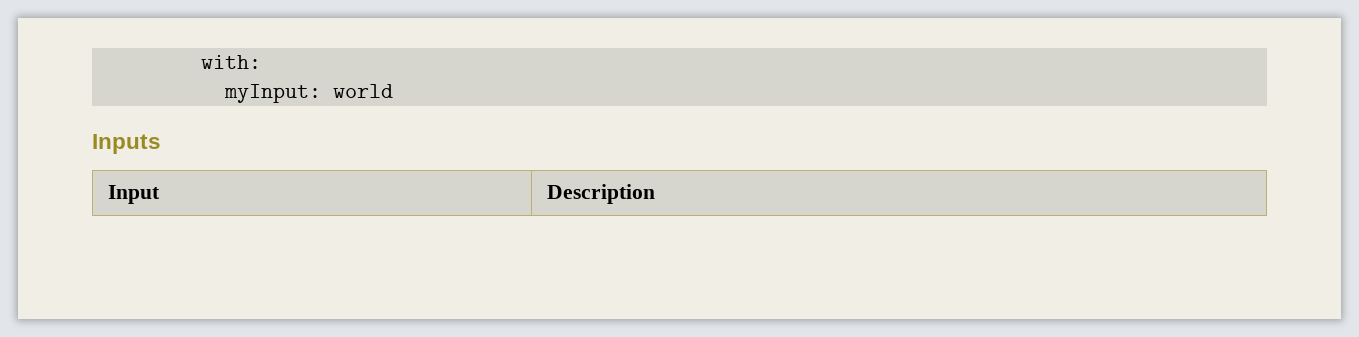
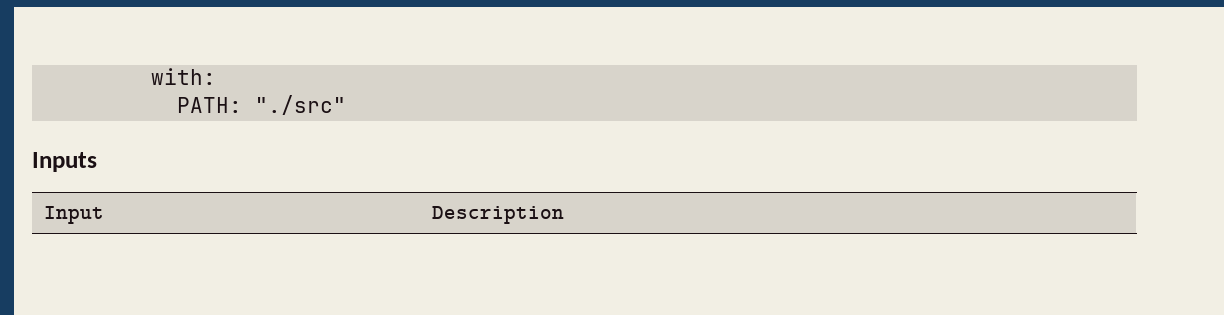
[223,84,393,103] myInput: world -> [176,95,346,115] PATH: "./src"

